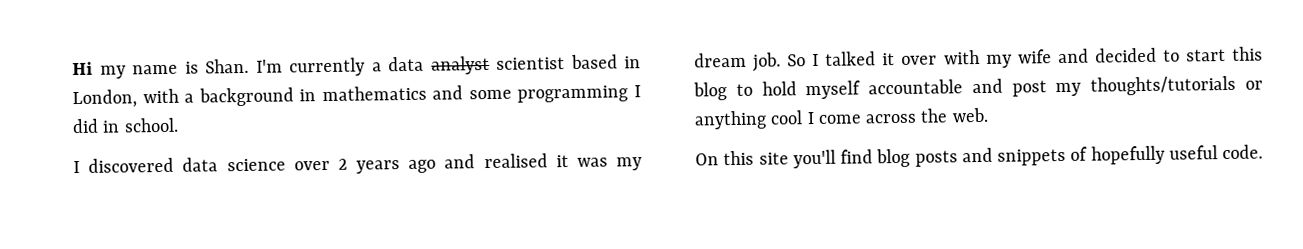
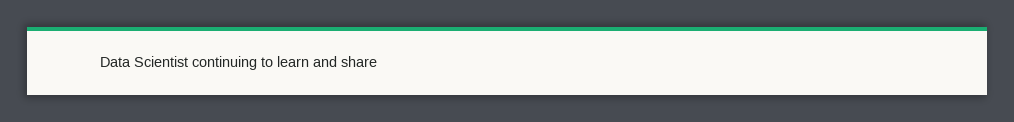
[72,54,641,79] [72,85,641,109] [72,117,179,134] [73,153,643,174] [694,46,1263,72] [693,75,1263,101] [694,107,988,130] [695,144,1264,169] Hi my name is Shan. I'm currently a data analyst scientist based in London, with a background in mathematics and some programming I did in school. // I discovered data science over 2 years ago and realised it was my dream job. So I talked it over with my wife and decided to start this blog to hold myself accountable and post my thoughts/tutorials or anything cool I come across the web. // On this site you'll find blog posts and snippets of hopefully useful code. -> [100,56,377,70] Data Scientist continuing to learn and share

